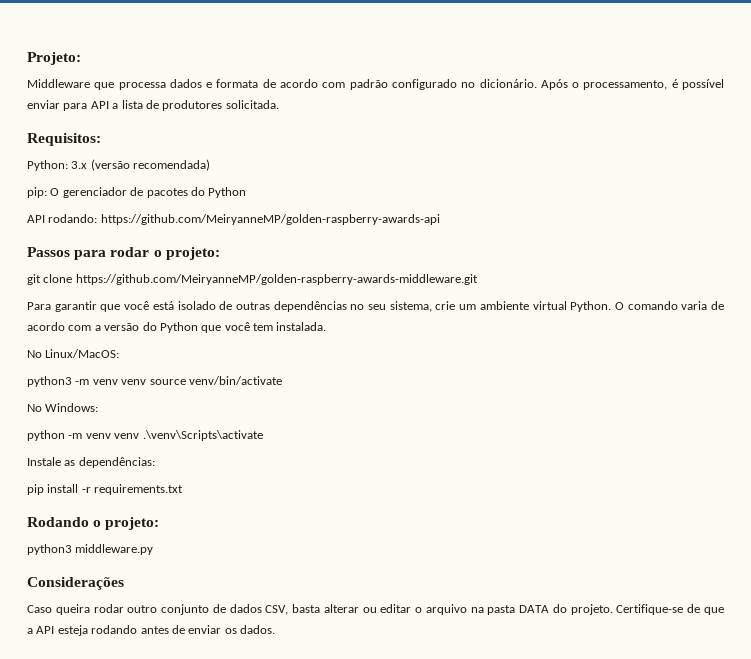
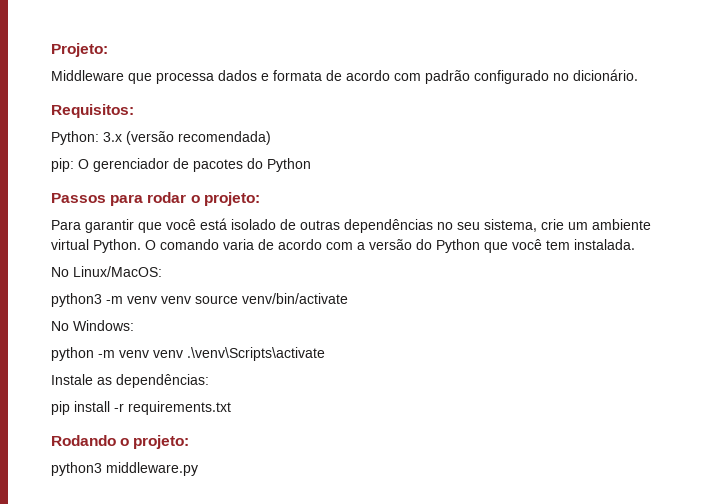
[540,79,724,90] [27,100,279,111] Após o processamento, é possível enviar para API a lista de produtores solicitada. -> (638, 75) none
[27,214,440,225] // API rodando: https://github.com/MeiryanneMP/golden-raspberry-awards-api -> (311, 165) none
[27,274,478,285] // git clone https://github.com/MeiryanneMP/golden-raspberry-awards-middleware.git -> (260, 199) none
[27,577,124,590] [27,604,725,615] [27,625,275,636] // Considerações // Caso queira rodar outro conjunto de dados CSV, basta alterar ou editar o arquivo na pasta DATA do projeto. Certifique-se de que a API esteja rodando antes de enviar os dados. -> (198, 469) none

